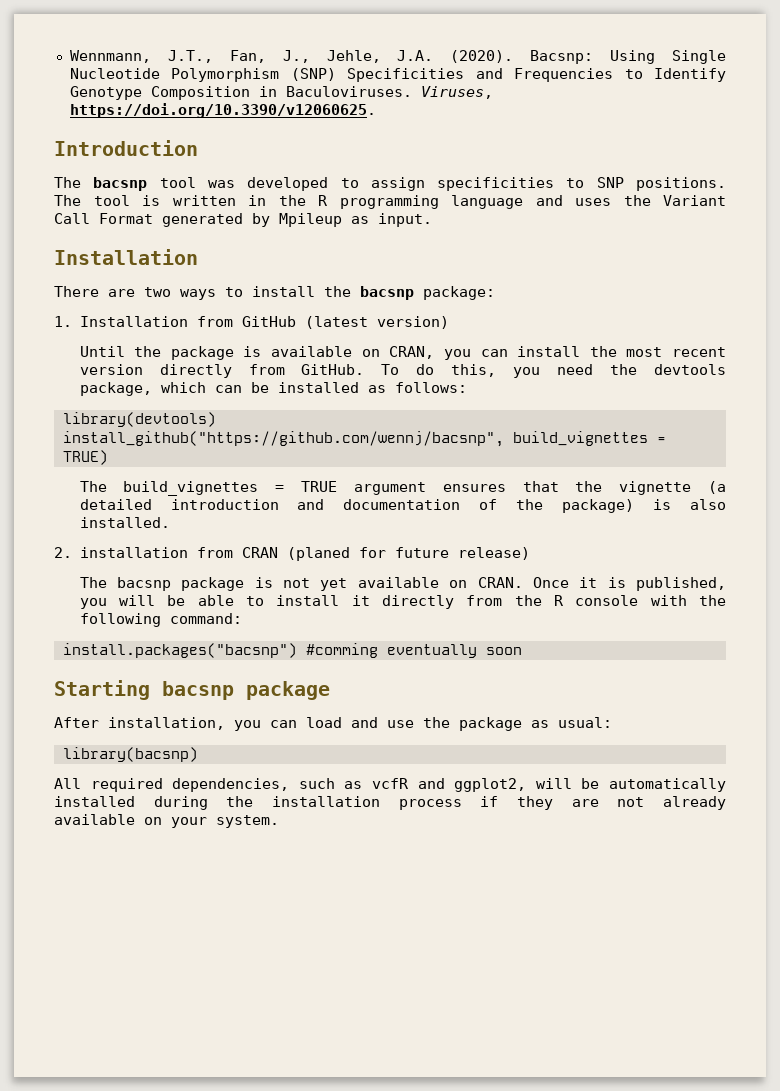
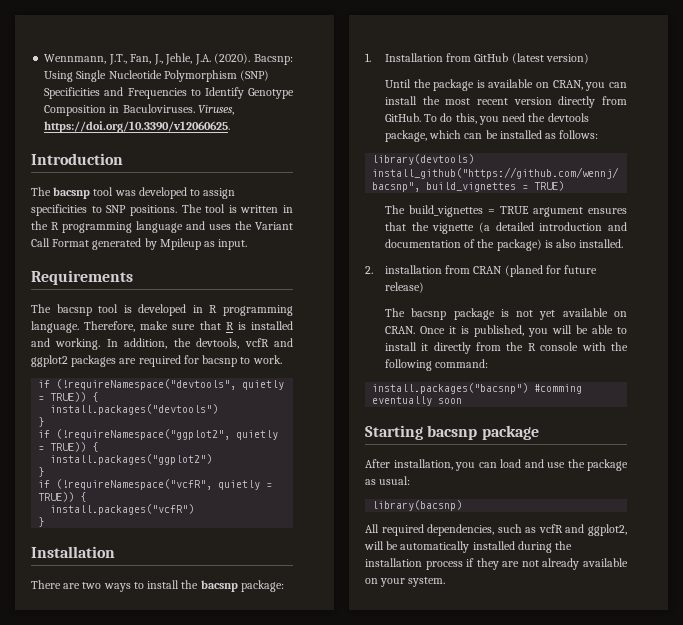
(432, 220) none -> [31,270,133,285] [31,304,293,316] [31,321,293,333] [31,338,293,350] [31,355,282,367] [38,379,285,390] [38,392,99,402] [50,404,219,415] [38,417,45,427] [38,429,279,440] [38,442,99,452] [50,454,213,465] [38,467,45,477] [38,479,273,490] [38,492,87,502] [50,504,195,515] [38,517,45,527] // Requirements // The bacsnp tool is developed in R programming language. Therefore, make sure that R is installed and working. In addition, the devtools, vcfR and ggplot2 packages are required for bacsnp to work. // if (!requireNamespace("devtools", quietly = TRUE)) { // install.packages("devtools") // } // if (!requireNamespace("ggplot2", quietly = TRUE)) { // install.packages("ggplot2") // } // if (!requireNamespace("vcfR", quietly = TRUE)) { // install.packages("vcfR") // }

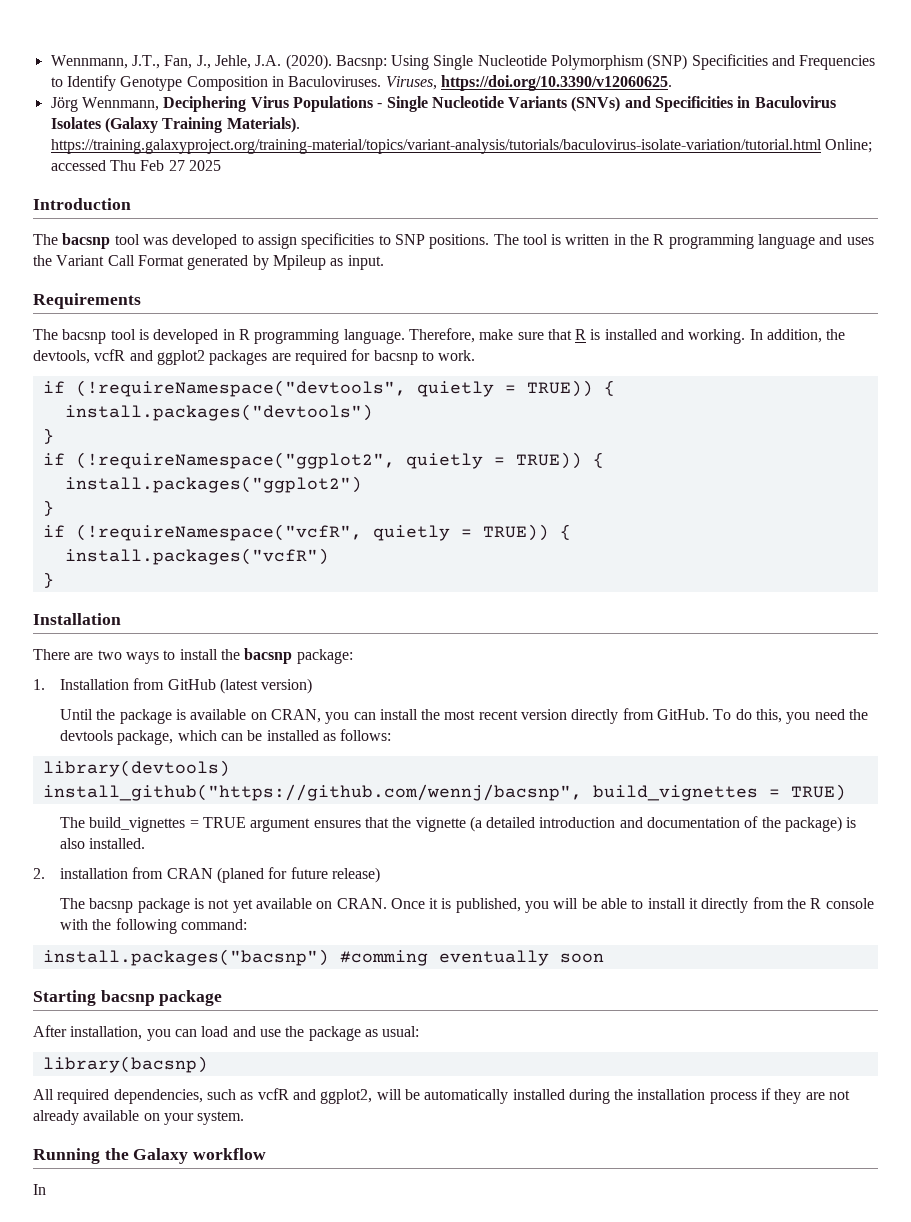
(231, 127) none -> [50,96,836,112] [50,117,300,133] [50,139,872,154] [50,160,221,171] // Jörg Wennmann, Deciphering Virus Populations - Single Nucleotide Variants (SNVs) and Specificities in Baculovirus Isolates (Galaxy Training Materials). https://training.galaxyproject.org/training-material/topics/variant-analysis/tutorials/baculovirus-isolate-variation/tutorial.html Online; accessed Thu Feb 27 2025
(446, 582) none -> [33,1148,267,1164] [33,1184,46,1195] // Running the Galaxy workflow // In

